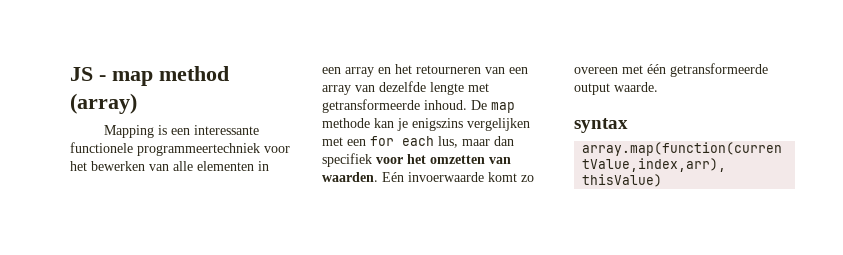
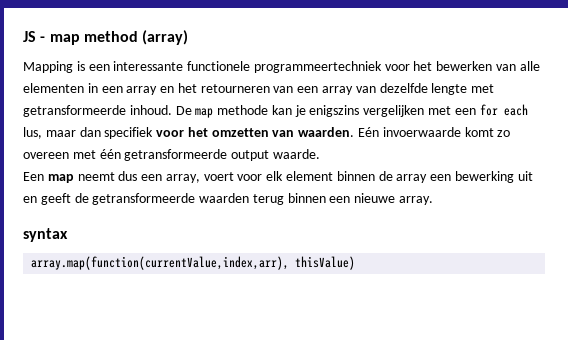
(658, 87) none -> [23,171,533,183] [23,193,434,205] // Een map neemt dus een array, voert voor elk element binnen de array een bewerking uit en geeft de getransformeerde waarden terug binnen een nieuwe array.

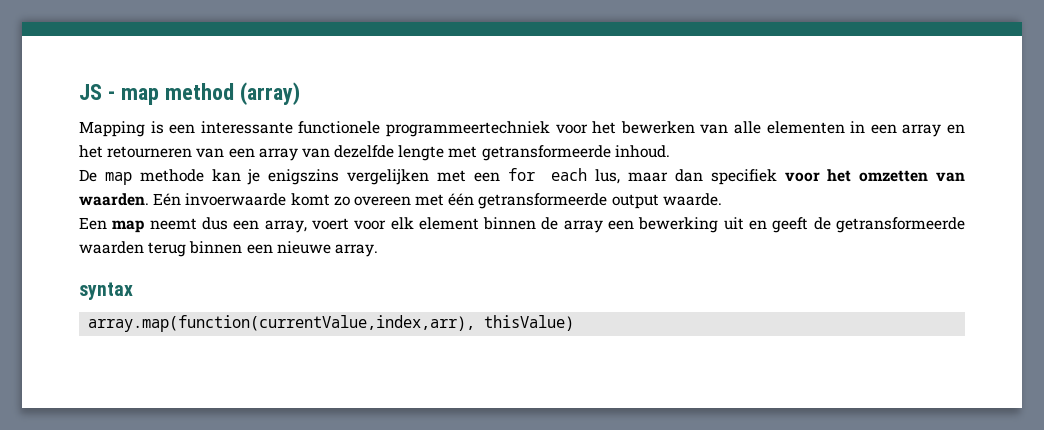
(172, 110) none -> (670, 151) //

